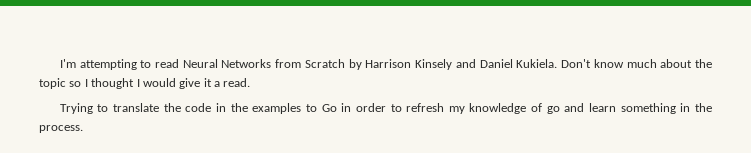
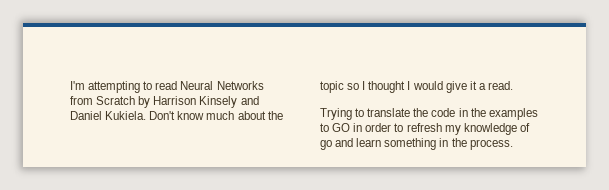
[321,104,337,112] Go -> [332,123,351,132] GO

